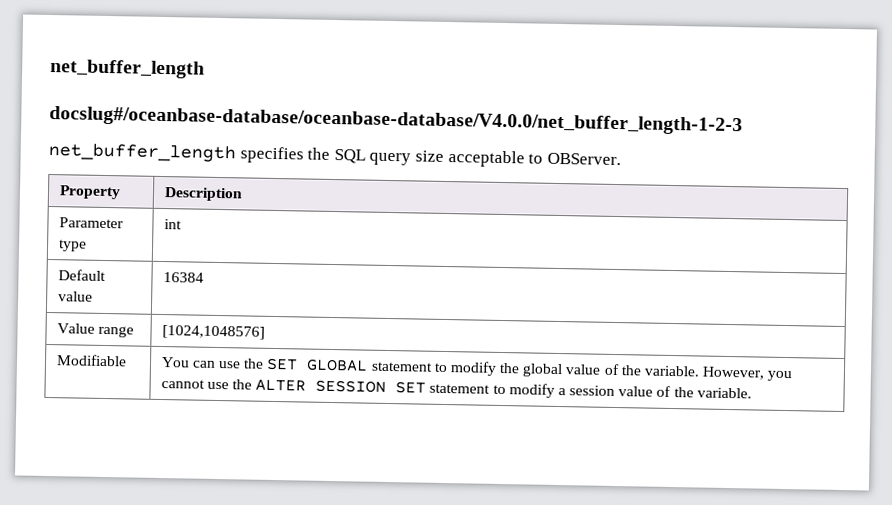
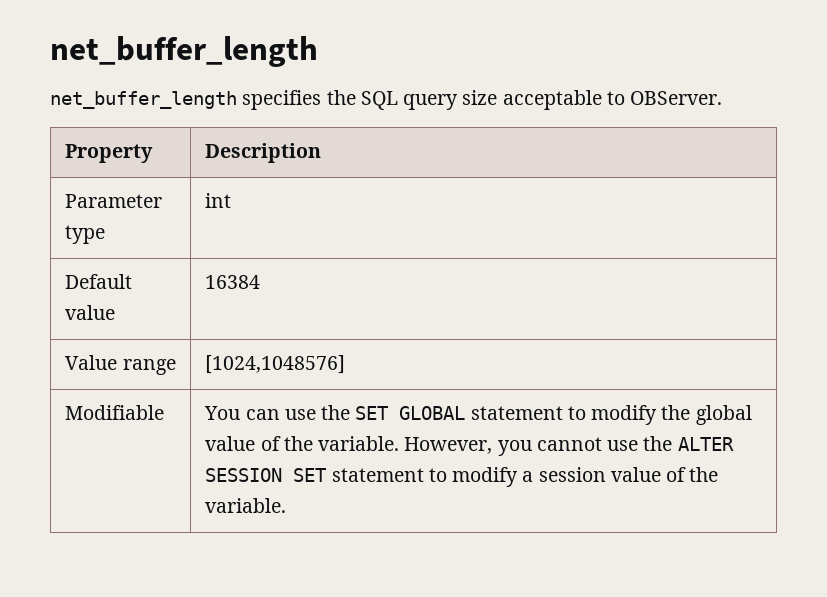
[50,58,205,79] [49,105,743,136] net_buffer_length // docslug#/oceanbase-database/oceanbase-database/V4.0.0/net_buffer_length-1-2-3 -> [50,36,318,67] net_buffer_length

